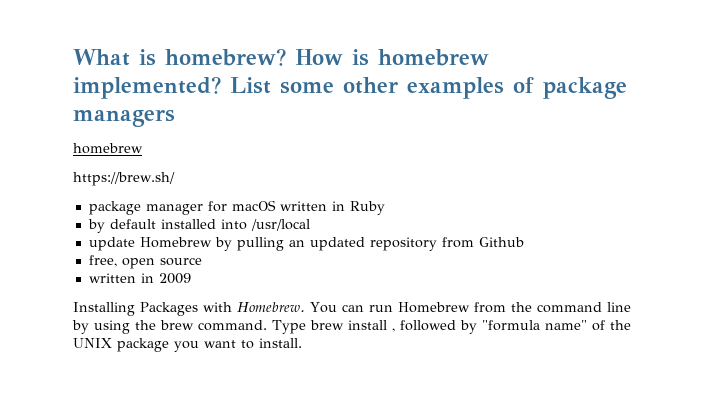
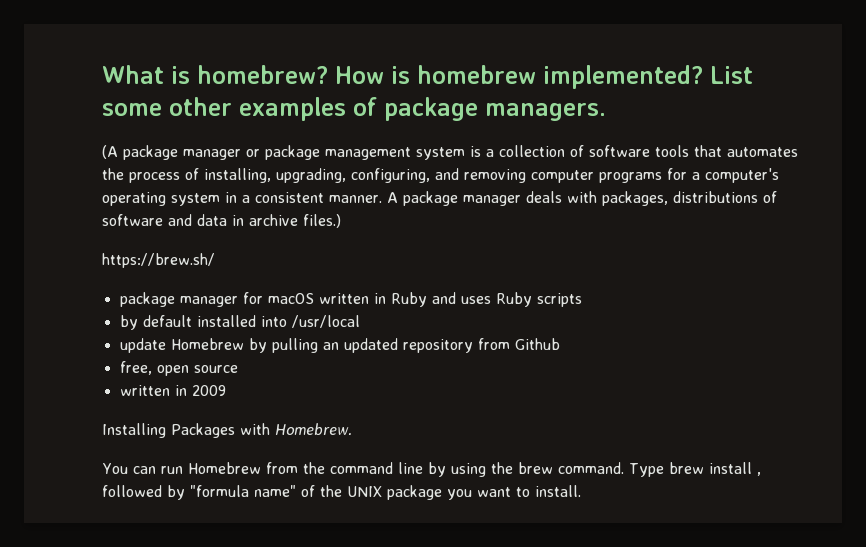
[73,109,175,127] [73,143,143,154] managers // homebrew -> [485,103,606,121] [102,145,798,160] [102,168,779,183] [102,191,777,206] [102,214,341,228] managers. // (A package manager or package management system is a collection of software tools that automates the process of installing, upgrading, configuring, and removing computer programs for a computer's operating system in a consistent manner. A package manager deals with packages, distributions of software and data in archive files.)
(385, 208) none -> [431,292,582,307] and uses Ruby scripts
(305, 307) none -> (352, 429) //

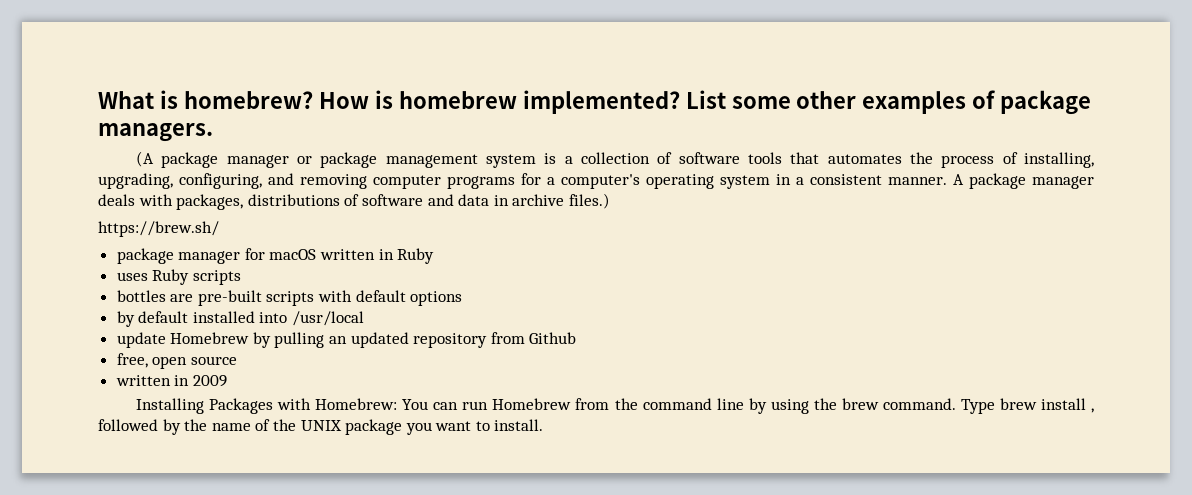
[431,292,456,304] and -> (435, 256) //
(582, 300) none -> [116,290,463,306] // bottles are pre-built scripts with default options
[275,423,352,436] Homebrew. // -> [315,398,398,410] Homebrew:
[190,485,296,497] "formula name" -> [184,419,251,431] the name

